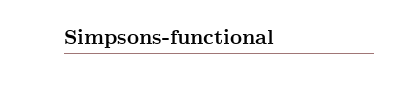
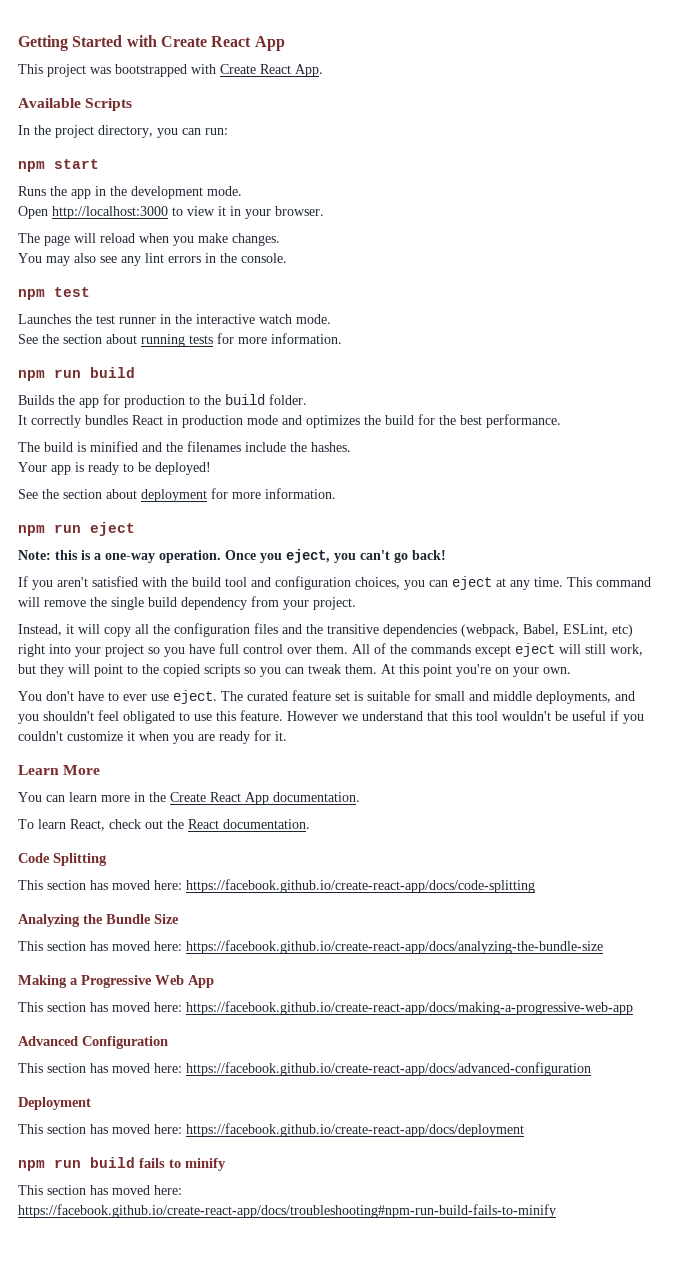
[64,29,274,48] Simpsons-functional -> [18,35,285,51] [18,64,323,77] [18,98,133,111] [18,125,228,138] [18,159,99,172] [18,186,242,199] [18,206,324,219] [18,233,280,246] [18,253,287,266] [18,287,90,300] [18,314,331,324] [18,333,342,347] [18,367,135,381] [18,394,307,408] [18,414,561,428] [18,441,351,452] [18,462,211,475] [18,488,336,502] [18,522,135,536] [18,549,446,563] [18,576,651,590] [18,596,356,610] [18,623,633,637] [18,643,643,657] [18,664,571,677] [18,690,635,704] [18,710,644,724] [18,730,287,744] [18,765,101,775] [18,792,360,805] [18,819,310,831] [18,853,107,866] [18,879,535,893] [18,914,179,927] [18,940,603,954] [18,975,214,988] [18,1001,633,1015] [18,1036,168,1049] [18,1062,591,1076] [18,1097,91,1110] [18,1123,524,1137] [18,1157,226,1171] [18,1185,182,1195] [18,1204,556,1218] Getting Started with Create React App // This project was bootstrapped with Create React App. // Available Scripts // In the project directory, you can run: // npm start // Runs the app in the development mode. // Open http://localhost:3000 to view it in your browser. // The page will reload when you make changes. // You may also see any lint errors in the console. // npm test // Launches the test runner in the interactive watch mode. // See the section about running tests for more information. // npm run build // Builds the app for production to the build folder. // It correctly bundles React in production mode and optimizes the build for the best performance. // The build is minified and the filenames include the hashes. // Your app is ready to be deployed! // See the section about deployment for more information. // npm run eject // Note: this is a one-way operation. Once you eject, you can't go back! // If you aren't satisfied with the build tool and configuration choices, you can eject at any time. This command will remove the single build dependency from your project. // Instead, it will copy all the configuration files and the transitive dependencies (webpack, Babel, ESLint, etc) right into your project so you have full control over them. All of the commands except eject will still work, but they will point to the copied scripts so you can tweak them. At this point you're on your own. // You don't have to ever use eject. The curated feature set is suitable for small and middle deployments, and you shouldn't feel obligated to use this feature. However we understand that this tool wouldn't be useful if you couldn't customize it when you are ready for it. // Learn More // You can learn more in the Create React App documentation. // To learn React, check out the React documentation. // Code Splitting // This section has moved here: https://facebook.github.io/create-react-app/docs/code-splitting // Analyzing the Bundle Size // This section has moved here: https://facebook.github.io/create-react-app/docs/analyzing-the-bundle-size // Making a Progressive Web App // This section has moved here: https://facebook.github.io/create-react-app/docs/making-a-progressive-web-app // Advanced Configuration // This section has moved here: https://facebook.github.io/create-react-app/docs/advanced-configuration // Deployment // This section has moved here: https://facebook.github.io/create-react-app/docs/deployment // npm run build fails to minify // This section has moved here: https://facebook.github.io/create-react-app/docs/troubleshooting#npm-run-build-fails-to-minify

